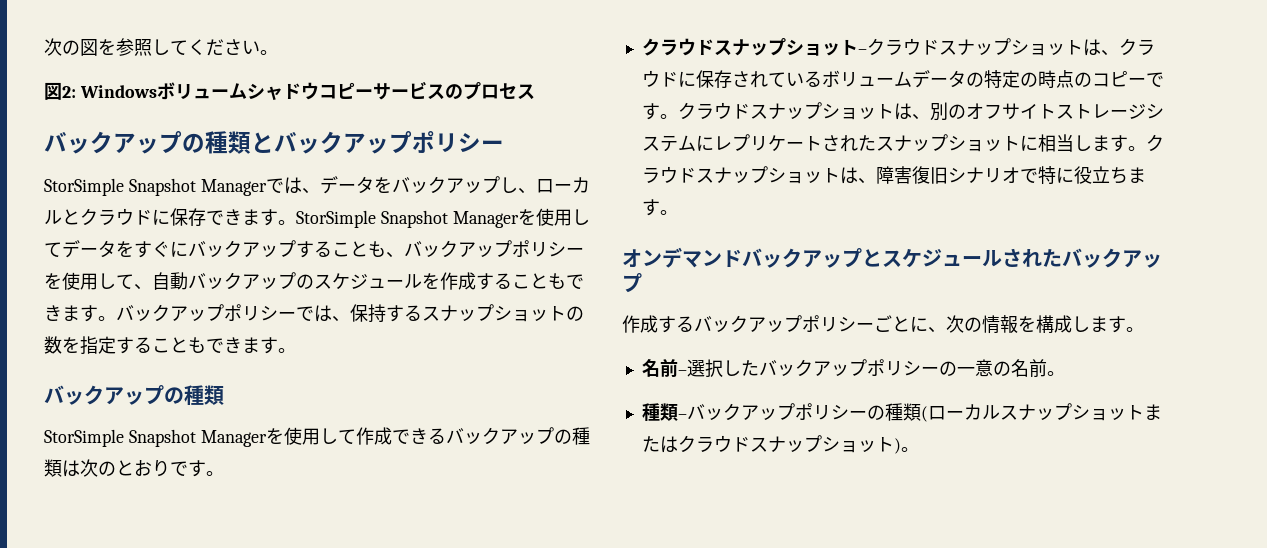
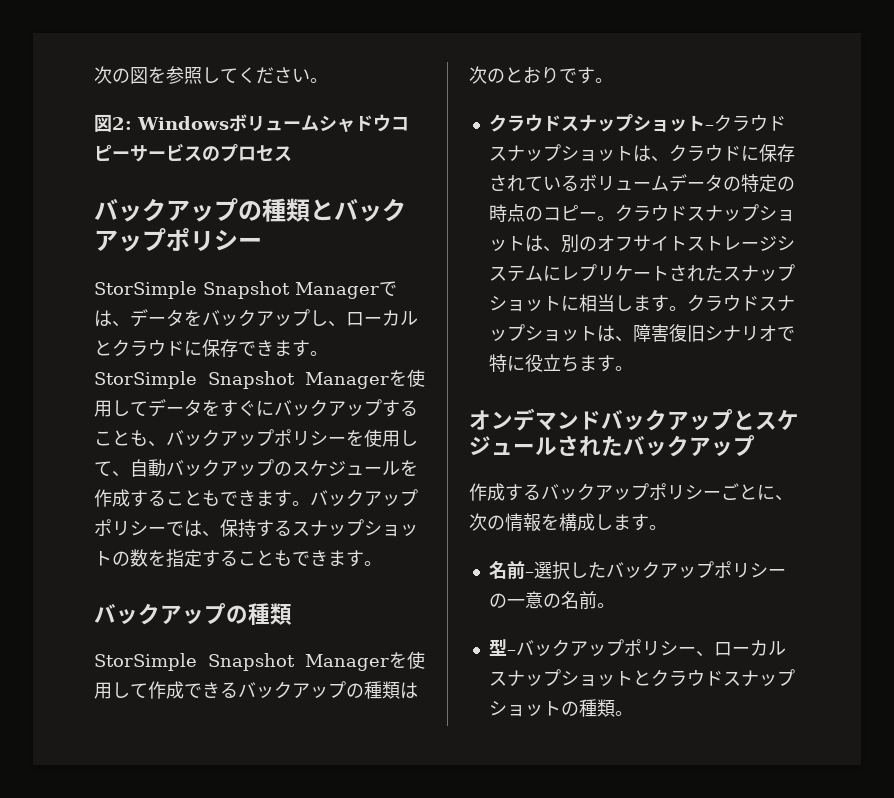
[1145,72,1164,87] [641,103,660,120] です -> (597, 215) none
[641,403,678,421] 種類 -> [488,639,507,656] 型
[866,403,928,422] の種類( -> [695,651,714,657] 、
[1143,404,1162,420] [641,435,901,454] またはクラウドスナップショット) -> [632,669,795,687] [488,699,615,717] とクラウドスナップショットの種類

